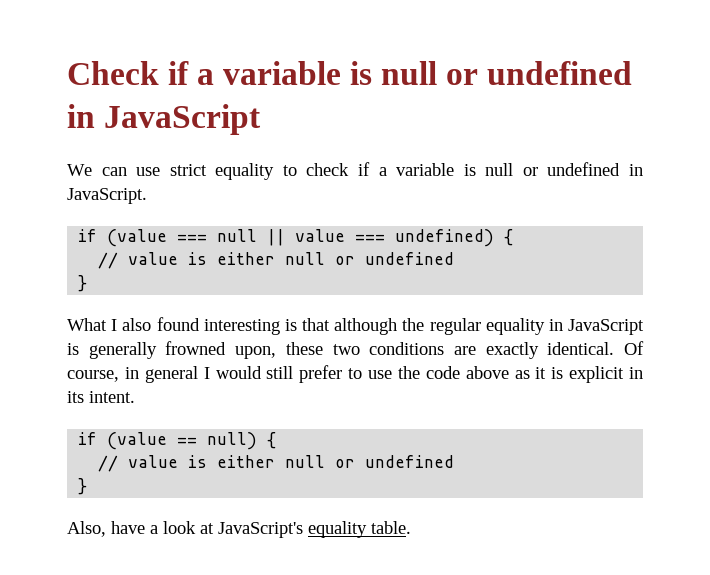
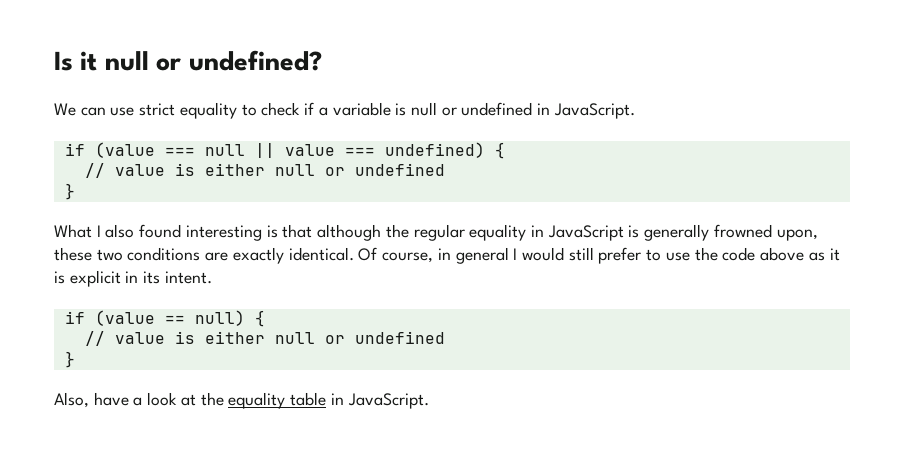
[67,61,633,85] [67,104,262,135] Check if a variable is null or undefined in JavaScript -> [54,50,322,71] Is it null or undefined?
[218,521,411,538] JavaScript's equality table. -> [200,392,429,409] the equality table in JavaScript.

